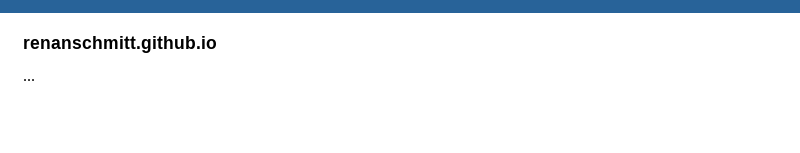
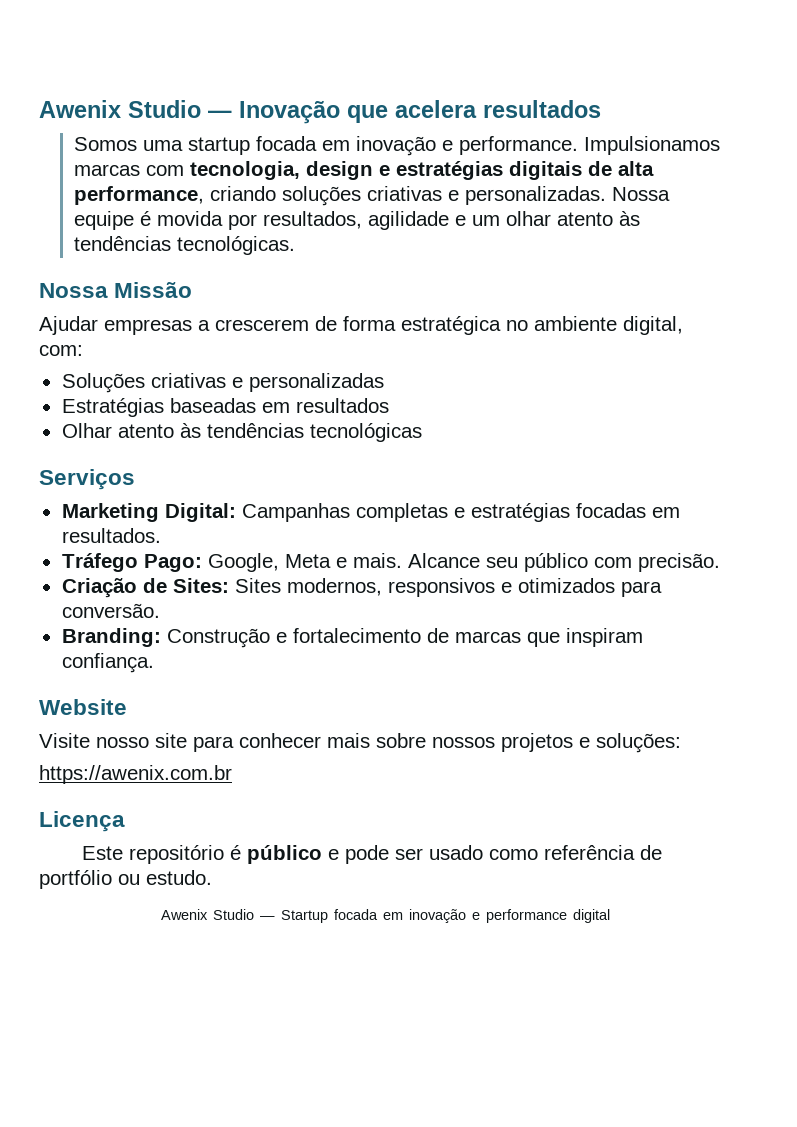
[23,36,217,53] [23,79,35,81] renanschmitt.github.io // ... -> [39,100,601,124] [74,136,721,156] [74,161,655,180] [74,186,671,206] [74,211,641,230] [74,236,296,255] [39,282,193,298] [39,316,683,335] [39,345,83,356] [61,373,384,393] [61,398,389,417] [61,423,422,442] [39,469,135,490] [61,503,680,522] [61,528,161,543] [61,553,720,572] [61,578,662,598] [61,603,160,618] [61,628,643,648] [61,653,154,673] [39,699,127,715] [39,733,681,753] [39,765,232,784] [39,811,125,832] [82,845,663,864] [39,870,212,889] [161,909,610,923] Awenix Studio — Inovação que acelera resultados // Somos uma startup focada em inovação e performance. Impulsionamos marcas com tecnologia, design e estratégias digitais de alta performance, criando soluções criativas e personalizadas. Nossa equipe é movida por resultados, agilidade e um olhar atento às tendências tecnológicas. // Nossa Missão // Ajudar empresas a crescerem de forma estratégica no ambiente digital, com: // Soluções criativas e personalizadas // Estratégias baseadas em resultados // Olhar atento às tendências tecnológicas // Serviços // Marketing Digital: Campanhas completas e estratégias focadas em resultados. // Tráfego Pago: Google, Meta e mais. Alcance seu público com precisão. // Criação de Sites: Sites modernos, responsivos e otimizados para conversão. // Branding: Construção e fortalecimento de marcas que inspiram confiança. // Website // Visite nosso site para conhecer mais sobre nossos projetos e soluções: // https://awenix.com.br // Licença // Este repositório é público e pode ser usado como referência de portfólio ou estudo. // Awenix Studio — Startup focada em inovação e performance digital

